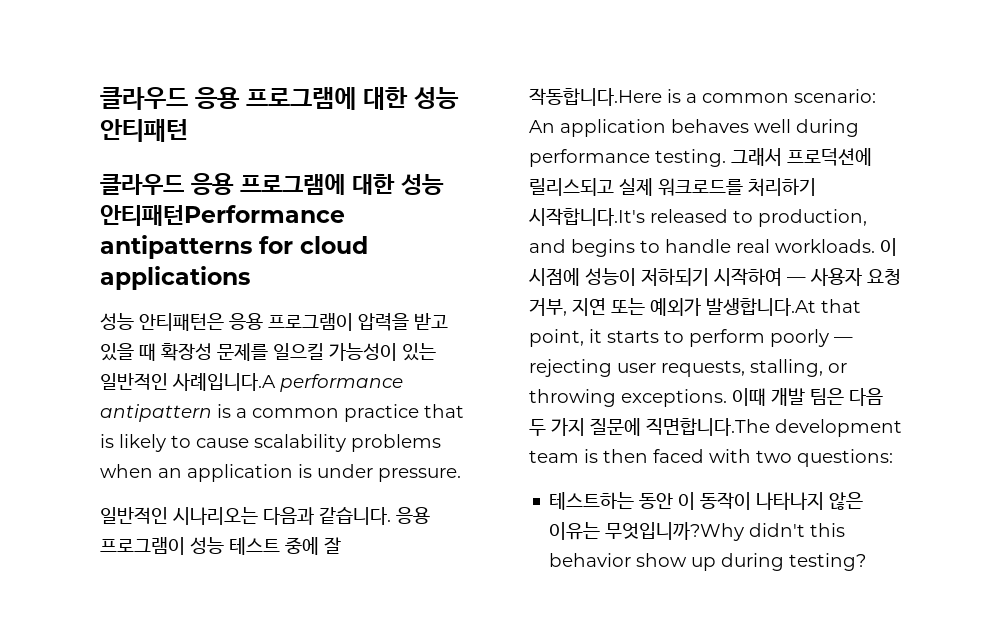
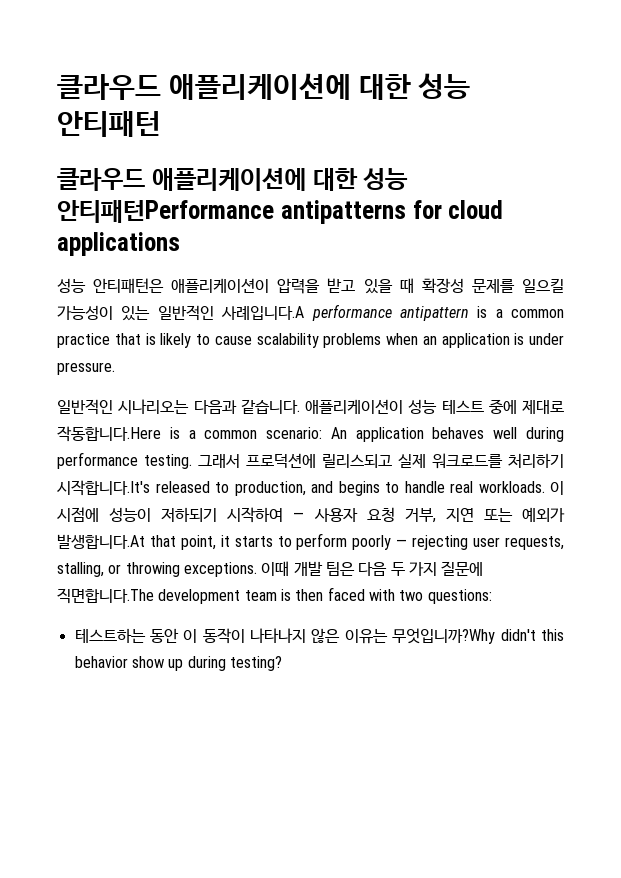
[100,87,356,110] 클라우드 응용 프로그램에 -> [57,73,351,100] 클라우드 애플리케이션에
[191,173,345,195] 응용 프로그램에 -> [151,168,306,191] 애플리케이션에
[229,313,353,331] 응용 프로그램이 -> [171,278,270,293] 애플리케이션이
[396,507,430,524] [100,537,185,555] 응용 프로그램이 -> [305,399,403,414] 애플리케이션이
[324,537,341,554] 잘 -> [522,400,564,414] 제대로

